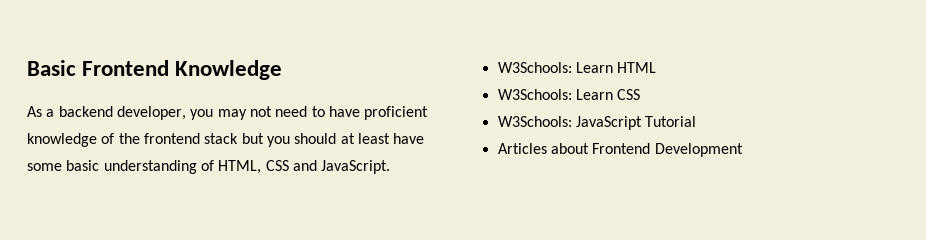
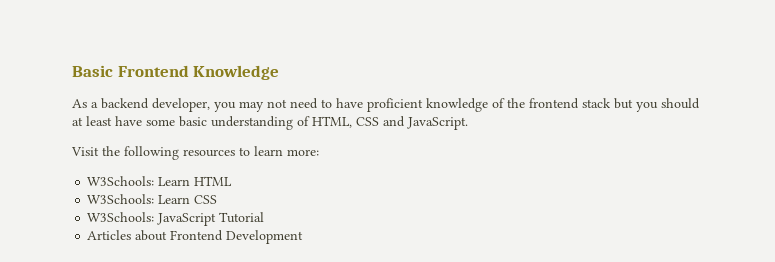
(391, 167) none -> [71,146,319,160] // Visit the following resources to learn more:

